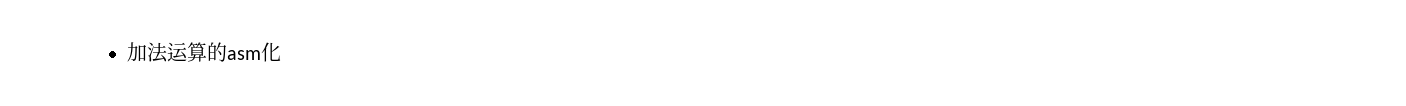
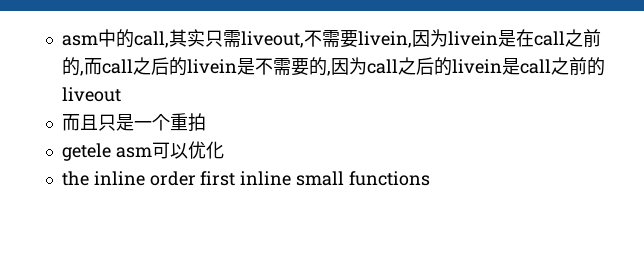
[127,42,281,63] 加法运算的asm化 -> [61,29,601,48] [61,57,605,76] [61,87,121,102] [61,113,206,132] [61,141,224,161] [61,171,430,186] asm中的call,其实只需liveout,不需要livein,因为livein是在call之前的,而call之后的livein是不需要的,因为call之后的livein是call之前的liveout // 而且只是一个重拍 // getele asm可以优化 // the inline order first inline small functions

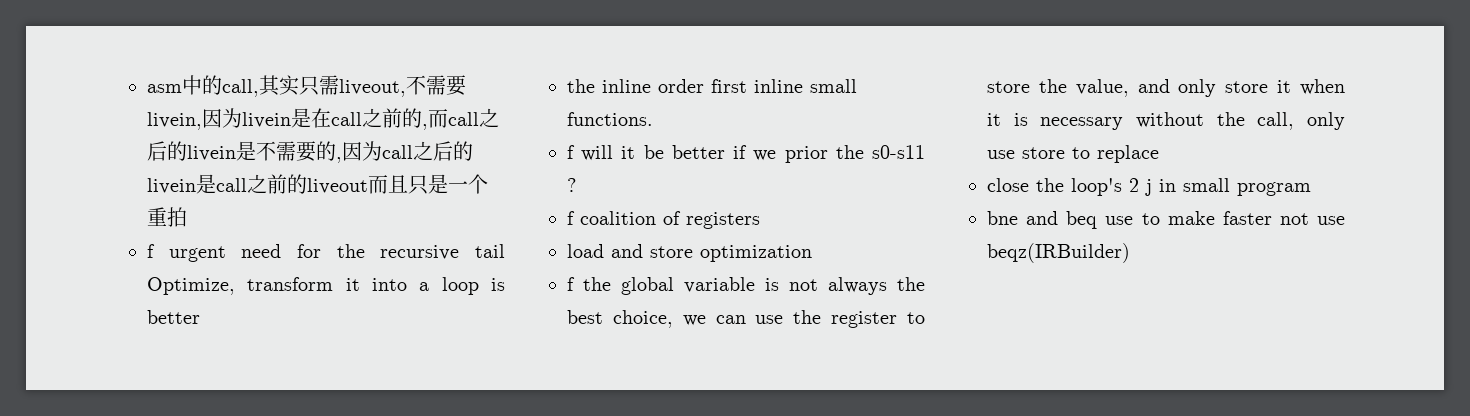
(121, 94) // -> (368, 186) none
[61,141,224,161] getele asm可以优化 -> [147,244,505,262] [147,277,505,295] [147,310,200,324] f urgent need for the recursive tail Optimize, transform it into a loop is better
[348,171,430,186] functions -> [567,112,653,126] [567,145,925,163] [567,178,576,192] [567,211,760,229] [567,244,812,262] [567,277,925,295] [567,310,925,328] [987,79,1345,97] [987,112,1345,130] [987,145,1159,163] [987,178,1311,196] [987,211,1345,229] [987,243,1130,263] functions. // f will it be better if we prior the s0-s11 ? // f coalition of registers // load and store optimization // f the global variable is not always the best choice, we can use the register to store the value, and only store it when it is necessary without the call, only use store to replace // close the loop's 2 j in small program // bne and beq use to make faster not use beqz(IRBuilder)

